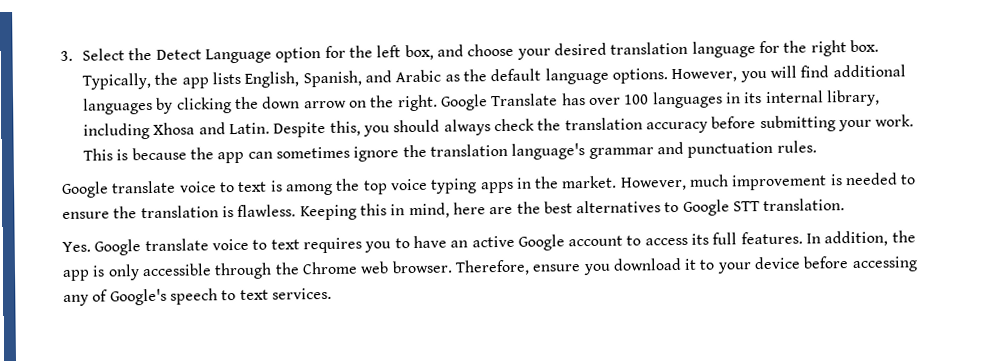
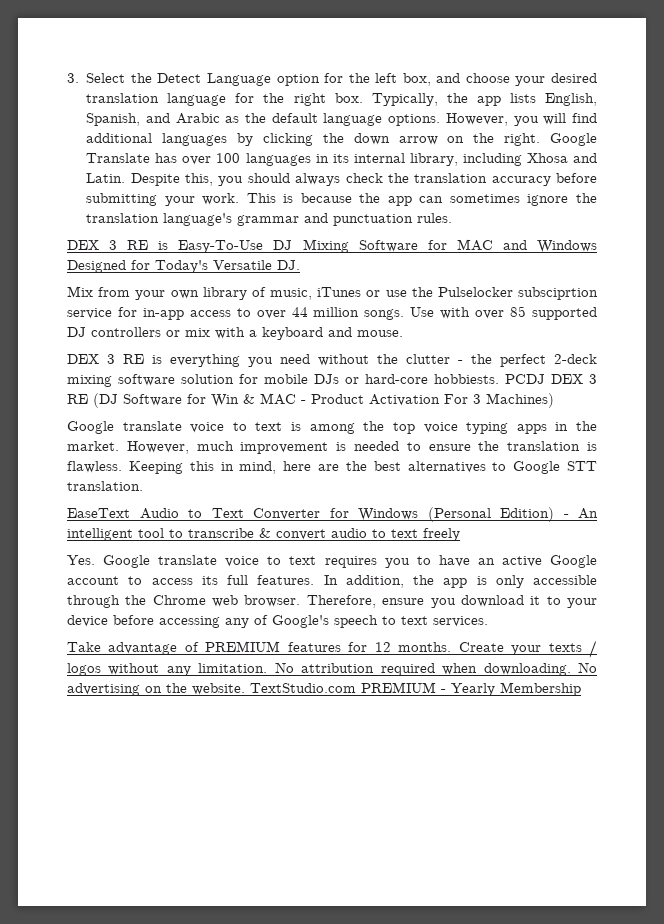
(817, 146) none -> [67,239,597,253] [67,260,300,273] [67,286,598,300] [67,306,597,320] [67,327,403,340] [67,354,597,367] [67,374,597,387] [67,393,554,408] // DEX 3 RE is Easy-To-Use DJ Mixing Software for MAC and Windows Designed for Today's Versatile DJ. // Mix from your own library of music, iTunes or use the Pulselocker subsciprtion service for in-app access to over 44 million songs. Use with over 85 supported DJ controllers or mix with a keyboard and mouse. // DEX 3 RE is everything you need without the clutter - the perfect 2-deck mixing software solution for mobile DJs or hard-core hobbiests. PCDJ DEX 3 RE (DJ Software for Win & MAC - Product Activation For 3 Machines)
(846, 205) none -> [67,507,598,522] [67,528,460,541] // EaseText Audio to Text Converter for Windows (Personal Edition) - An intelligent tool to transcribe & convert audio to text freely
(332, 293) none -> [67,640,597,658] [67,662,598,676] [67,682,581,696] // Take advantage of PREMIUM features for 12 months. Create your texts / logos without any limitation. No attribution required when downloading. No advertising on the website. TextStudio.com PREMIUM - Yearly Membership

